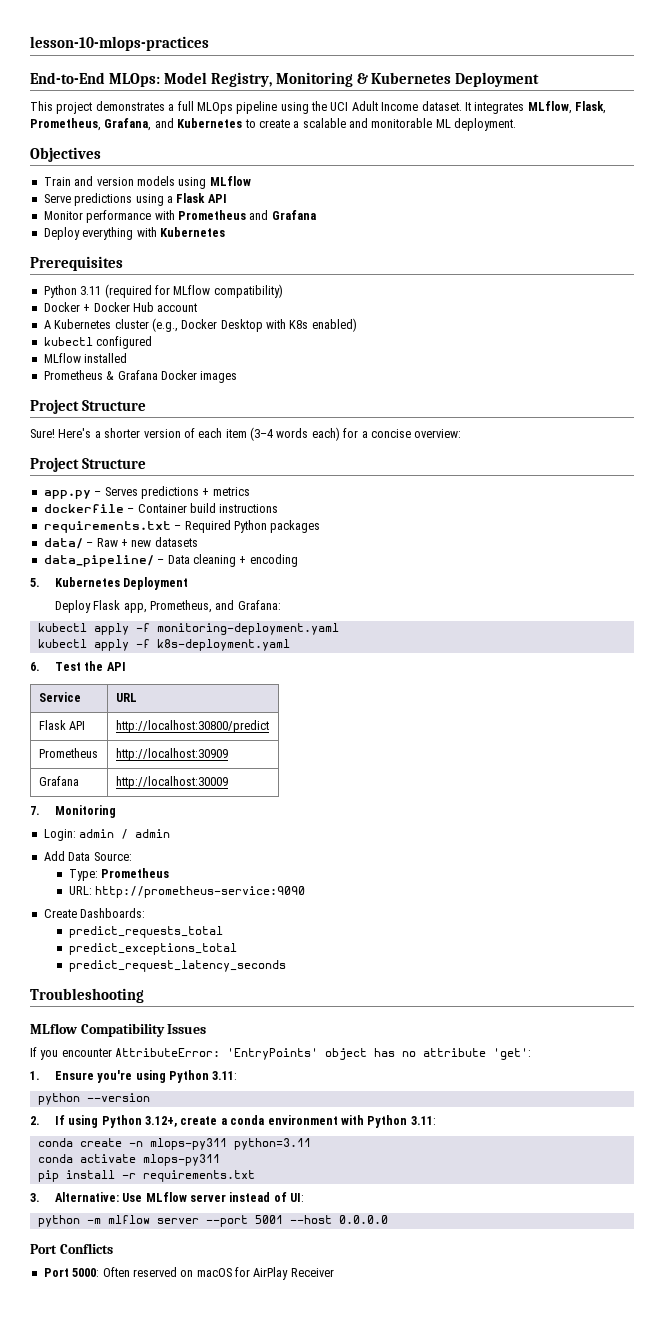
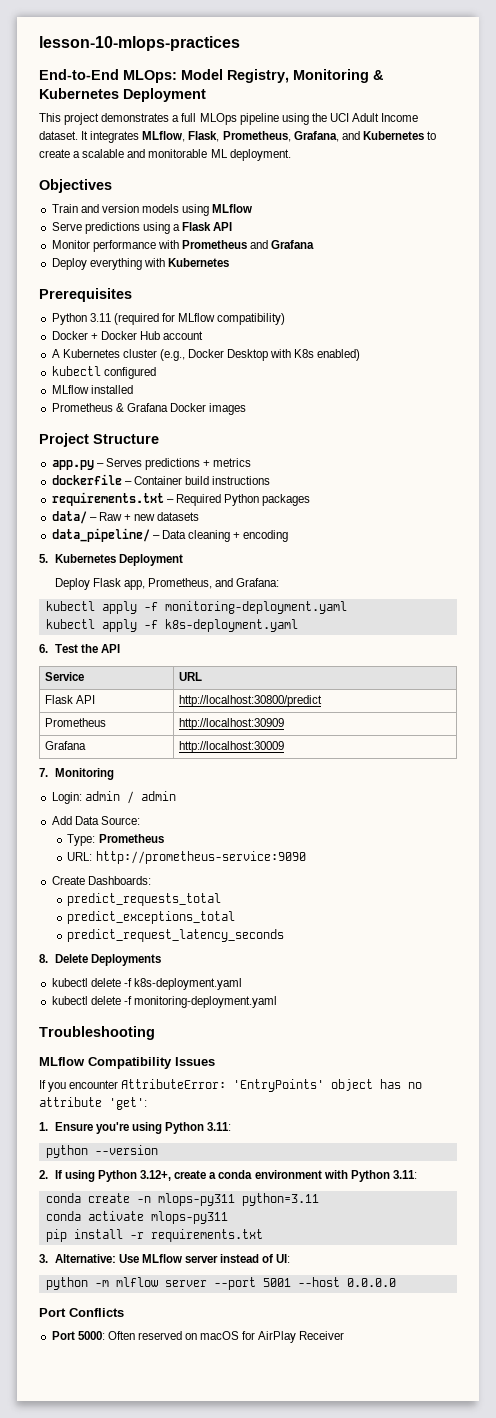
[30,427,462,441] [30,457,146,472] // Sure! Here's a shorter version of each item (3–4 words each) for a concise overview: // Project Structure -> (159, 439) none
(286, 966) none -> [39,954,161,966] [51,978,242,990] [51,996,277,1008] // 8. Delete Deployments // kubectl delete -f k8s-deployment.yaml // kubectl delete -f monitoring-deployment.yaml

